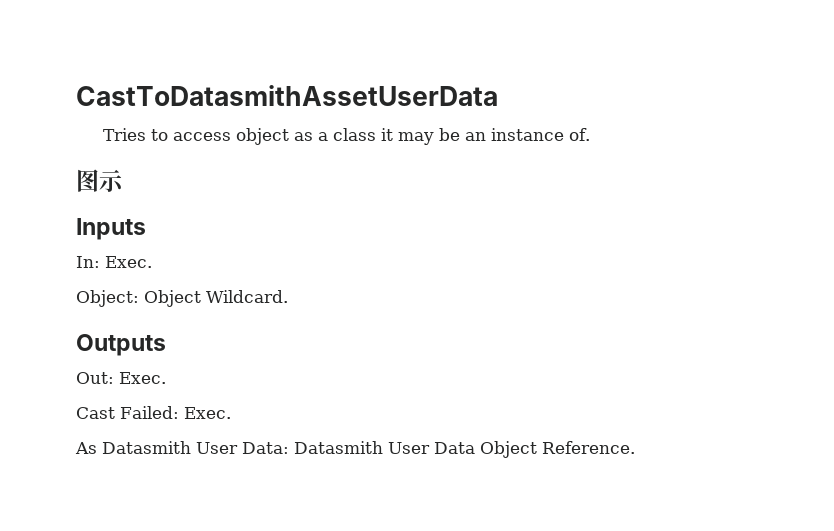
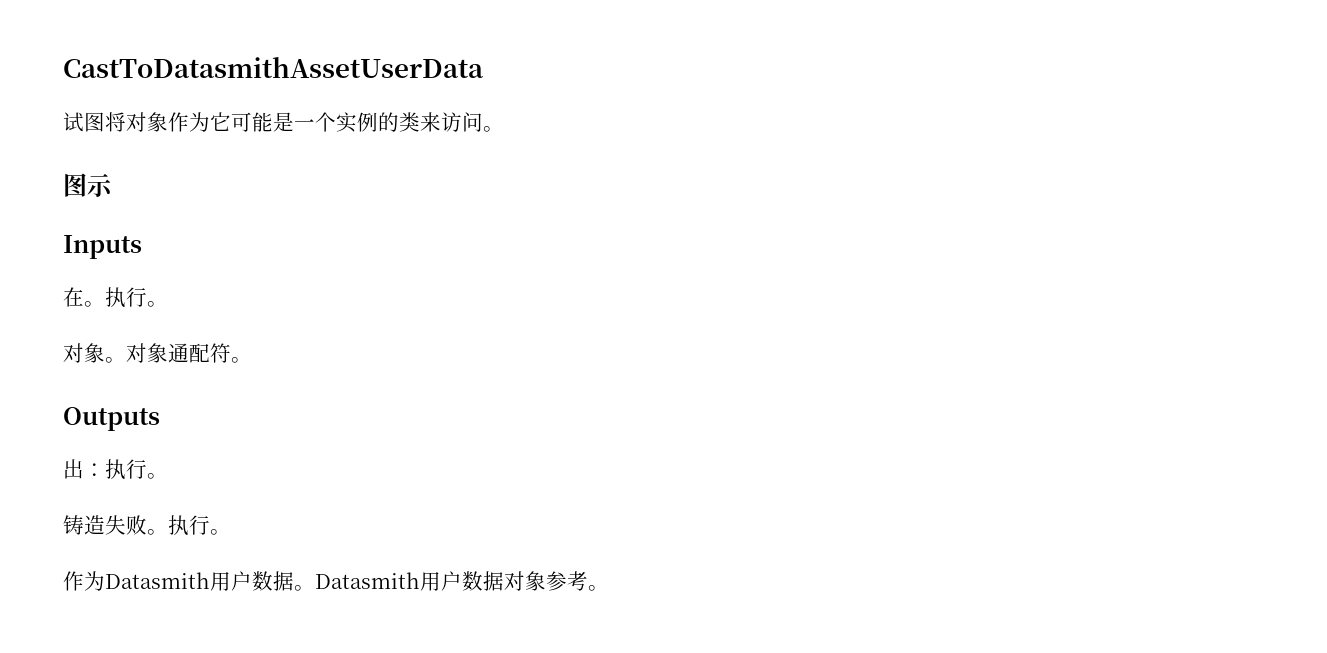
[102,128,590,145] [76,169,124,192] [76,218,146,240] [76,256,152,268] [76,290,288,307] [76,334,166,356] [76,372,166,384] [76,406,231,419] [75,441,635,458] Tries to access object as a class it may be an instance of. // 图示 // Inputs // In: Exec. // Object: Object Wildcard. // Outputs // Out: Exec. // Cast Failed: Exec. // As Datasmith User Data: Datasmith User Data Object Reference. -> [63,112,504,133] [63,173,113,197] [63,235,142,259] [63,287,168,308] [63,343,252,363] [63,407,160,431] [63,459,168,480] [63,515,231,536] [63,571,609,591] 试图将对象作为它可能是一个实例的类来访问。 // 图示 // Inputs // 在。执行。 // 对象。对象通配符。 // Outputs // 出：执行。 // 铸造失败。执行。 // 作为Datasmith用户数据。Datasmith用户数据对象参考。

